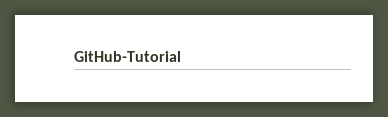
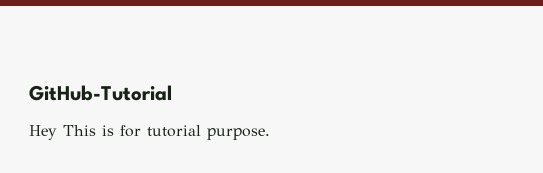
(181, 56) none -> [29,125,270,140] // Hey This is for tutorial purpose.

